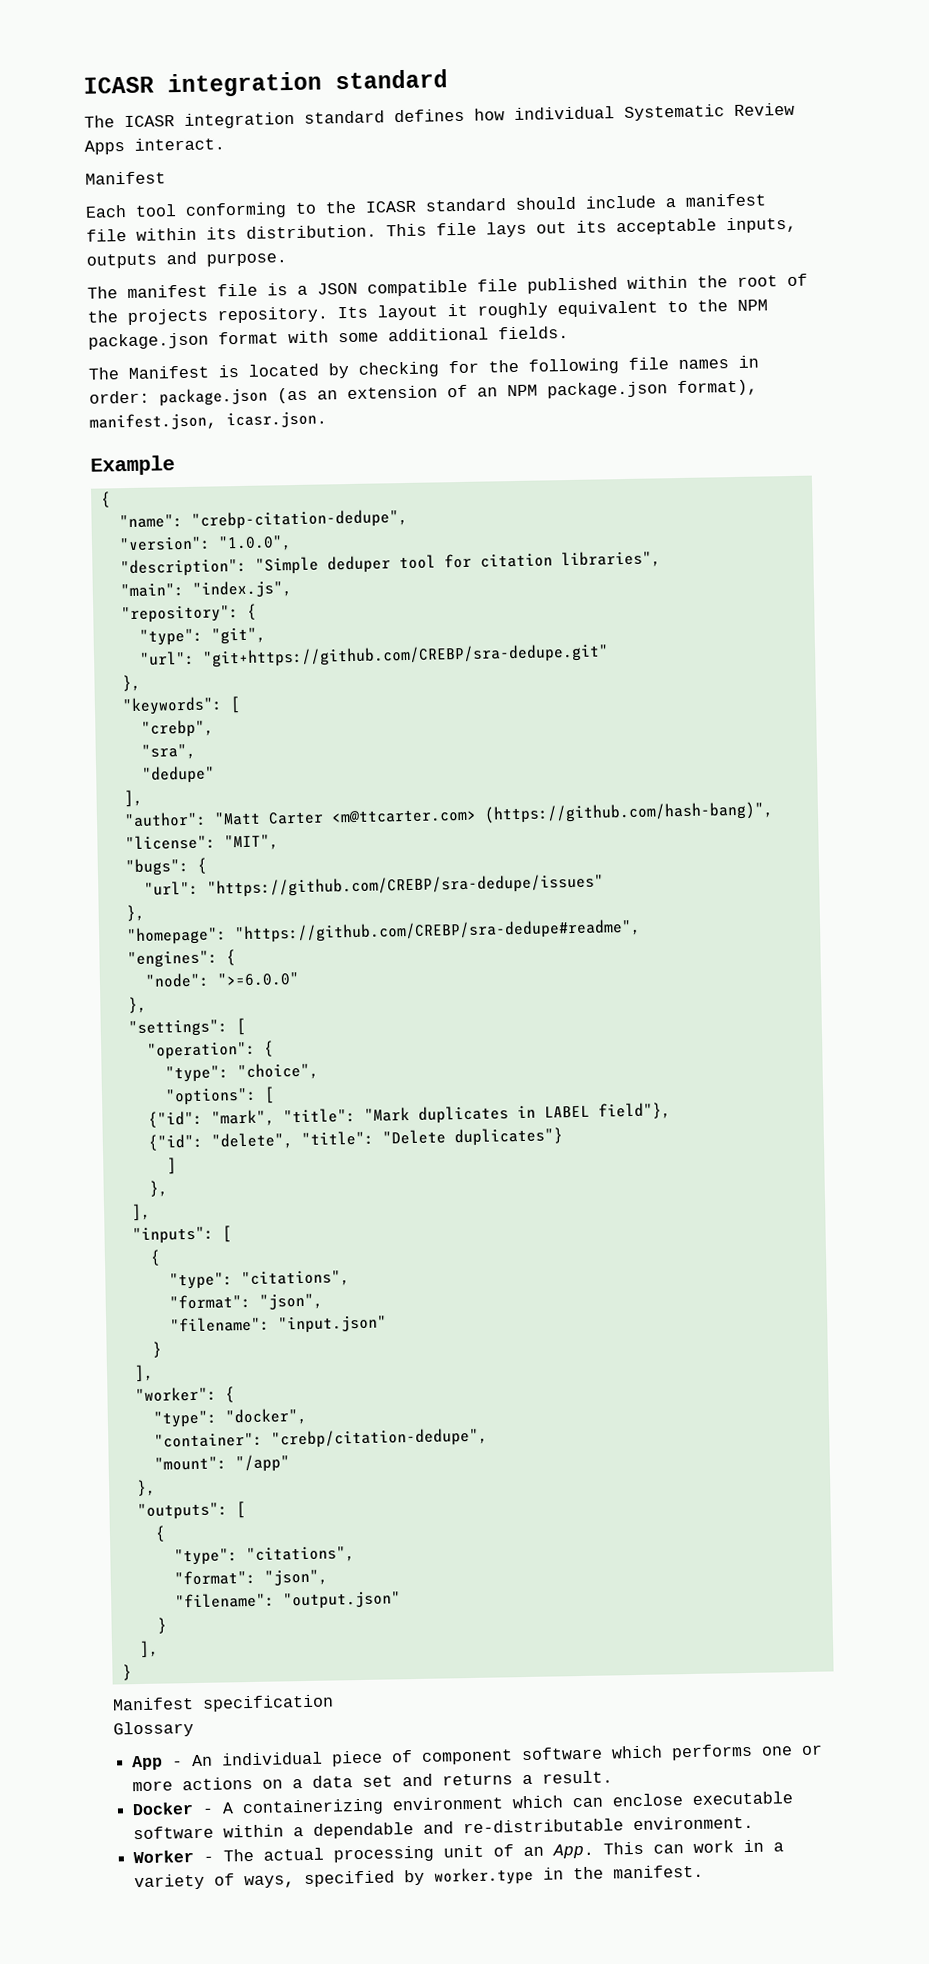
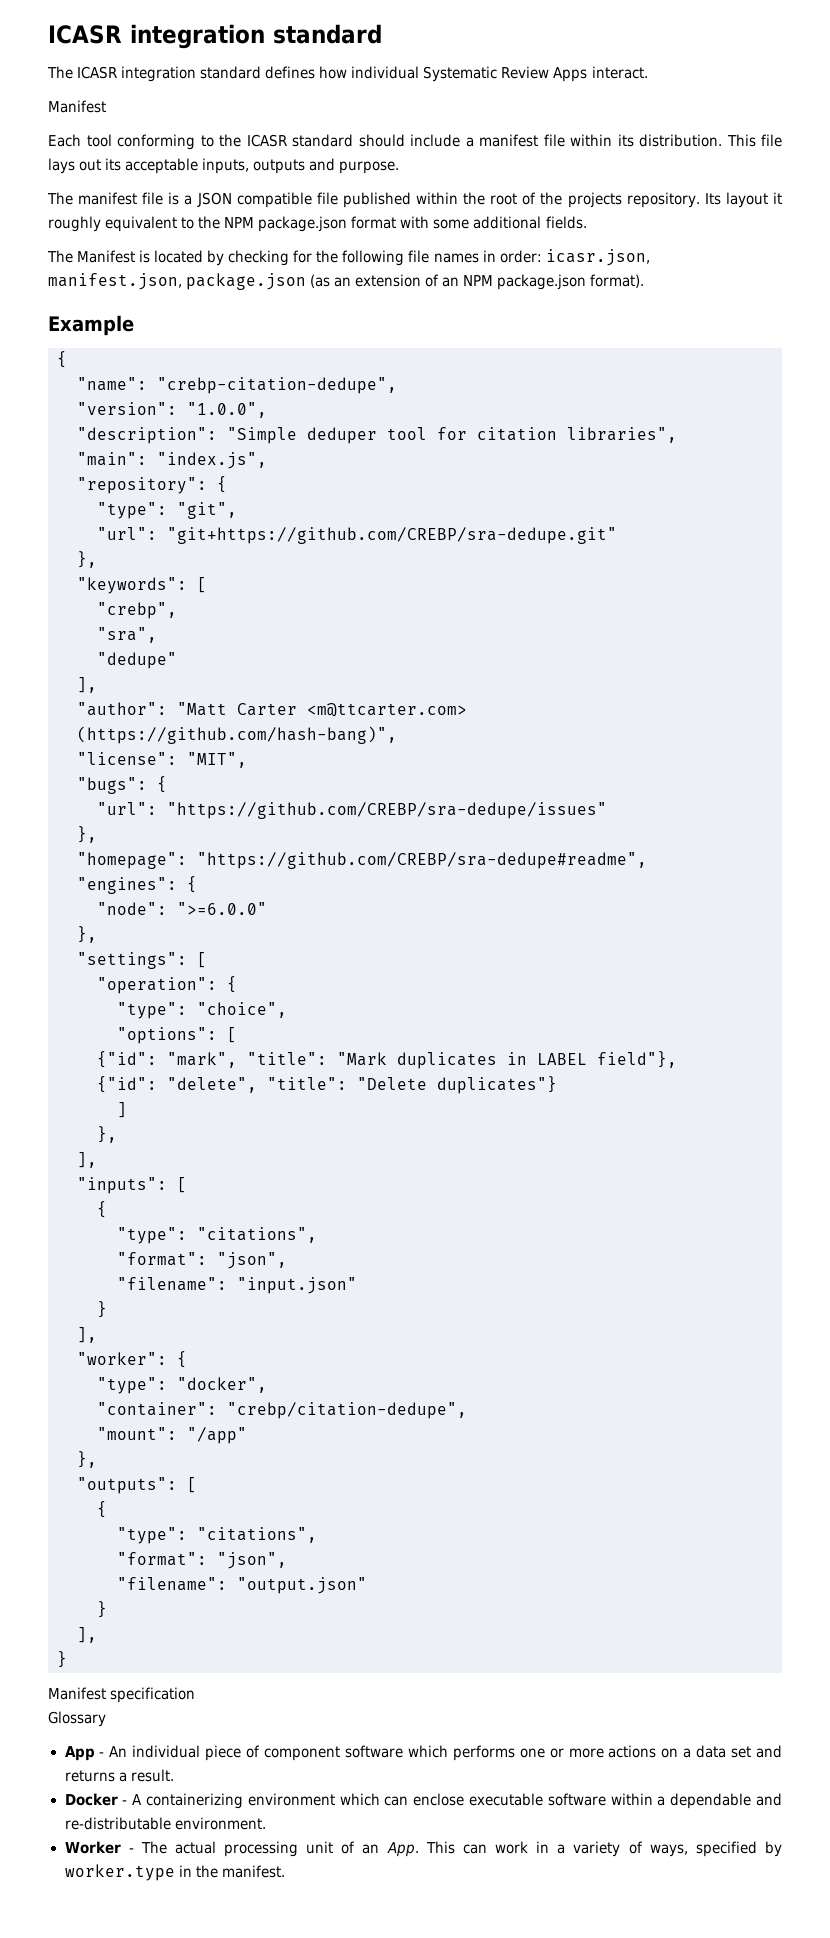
(150, 397) none -> [545,249,650,266] [48,273,182,290] icasr.json, manifest.json,
[677,379,758,397] [89,411,327,431] format), manifest.json, icasr.json. -> [590,274,645,288] format).

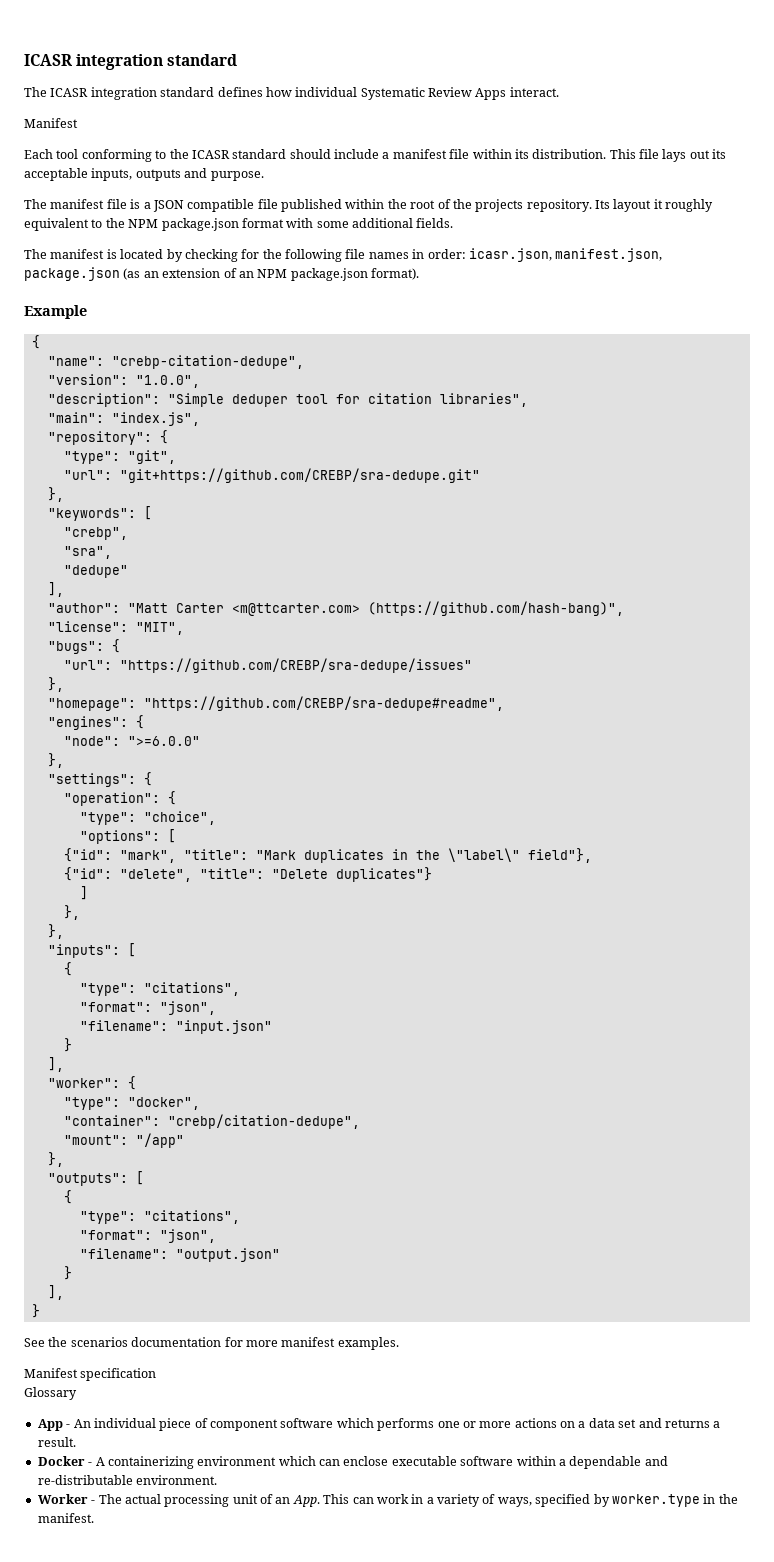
[77,250,136,263] Manifest -> [50,249,105,259] manifest
[197,952,207,968] [ -> [143,772,152,786] {
[537,1053,587,1065] LABEL -> [415,848,520,862] the \"label\"
[77,1152,97,1168] ], -> [47,924,64,939] },
(67, 1659) none -> [24,1337,399,1350] // See the scenarios documentation for more manifest examples.

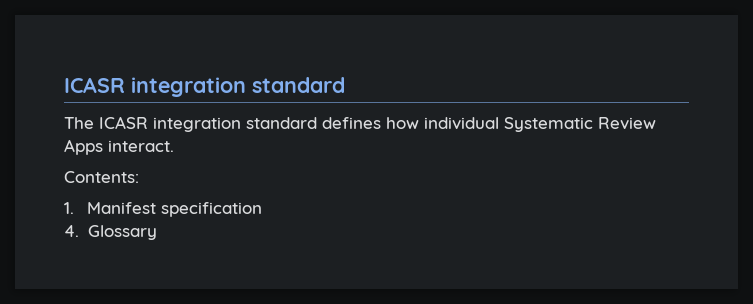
[24,118,78,128] [24,149,727,162] [24,168,264,181] [24,199,714,212] [24,218,454,231] [24,248,663,262] [24,267,419,281] [24,305,87,319] [31,335,40,349] [47,355,304,369] [47,374,200,388] [47,393,528,407] [47,412,200,426] [47,430,168,445] [63,450,176,464] [63,468,480,483] [47,487,64,502] [47,506,152,521] [63,527,128,540] [63,546,112,559] [63,565,128,578] [47,582,64,597] [47,601,624,616] [47,621,184,635] [47,639,120,654] [63,658,472,673] [47,677,64,692] [47,696,504,711] [47,715,144,730] [63,736,200,746] [47,753,64,768] [47,772,152,787] [63,791,176,806] [79,811,216,825] [79,829,176,844] [63,848,592,863] [63,867,432,882] [79,886,88,900] [63,905,80,920] [47,924,64,939] [47,943,136,958] [63,962,72,976] [79,982,240,996] [79,1001,216,1015] [79,1020,272,1034] [63,1038,72,1052] [47,1057,64,1072] [47,1076,136,1090] [63,1097,200,1110] [63,1114,360,1129] [63,1133,184,1148] [47,1152,64,1167] [47,1171,144,1186] [63,1190,72,1204] [79,1210,240,1224] [79,1229,216,1243] [79,1248,280,1262] [63,1266,72,1280] [47,1285,64,1300] [31,1304,40,1318] [24,1337,399,1350] Manifest // Each tool conforming to the ICASR standard should include a manifest file within its distribution. This file lays out its acceptable inputs, outputs and purpose. // The manifest file is a JSON compatible file published within the root of the projects repository. Its layout it roughly equivalent to the NPM package.json format with some additional fields. // The manifest is located by checking for the following file names in order: icasr.json, manifest.json, package.json (as an extension of an NPM package.json format). // Example // { // "name": "crebp-citation-dedupe", // "version": "1.0.0", // "description": "Simple deduper tool for citation libraries", // "main": "index.js", // "repository": { // "type": "git", // "url": "git+https://github.com/CREBP/sra-dedupe.git" // }, // "keywords": [ // "crebp", // "sra", // "dedupe" // ], // "author": "Matt Carter <m@ttcarter.com> (https://github.com/hash-bang)", // "license": "MIT", // "bugs": { // "url": "https://github.com/CREBP/sra-dedupe/issues" // }, // "homepage": "https://github.com/CREBP/sra-dedupe#readme", // "engines": { // "node": ">=6.0.0" // }, // "settings": { // "operation": { // "type": "choice", // "options": [ // {"id": "mark", "title": "Mark duplicates in the \"label\" field"}, // {"id": "delete", "title": "Delete duplicates"} // ] // }, // }, // "inputs": [ // { // "type": "citations", // "format": "json", // "filename": "input.json" // } // ], // "worker": { // "type": "docker", // "container": "crebp/citation-dedupe", // "mount": "/app" // }, // "outputs": [ // { // "type": "citations", // "format": "json", // "filename": "output.json" // } // ], // } // See the scenarios documentation for more manifest examples. // -> [64,171,139,183] [64,202,74,214] Contents: // 1.
(157, 1374) none -> [64,225,79,237] 4.
[37,1418,721,1431] [37,1437,76,1447] [37,1456,668,1469] [37,1475,218,1485] [37,1494,738,1507] [37,1513,94,1523] // App - An individual piece of component software which performs one or more actions on a data set and returns a result. // Docker - A containerizing environment which can enclose executable software within a dependable and re-distributable environment. // Worker - The actual processing unit of an App. This can work in a variety of ways, specified by worker.type in the manifest. -> (157, 232) none

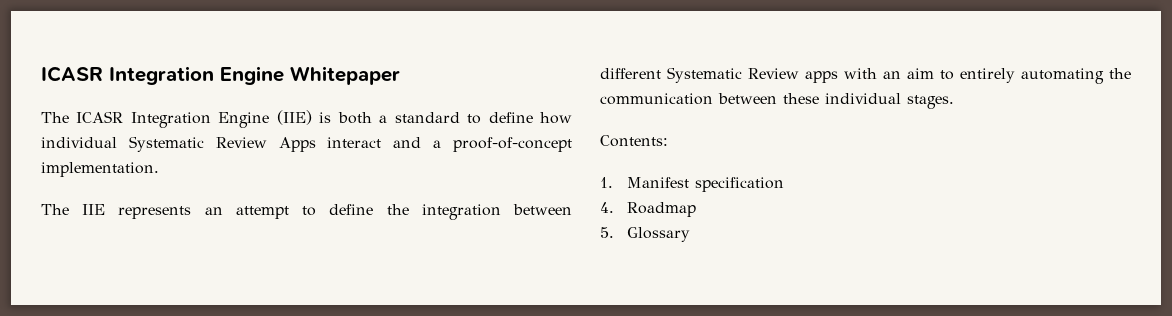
[64,77,345,97] ICASR integration standard -> [41,66,400,85] ICASR Integration Engine Whitepaper
[153,117,381,132] integration standard defines -> [130,110,533,128] Integration Engine (IIE) is both a standard to define
[108,140,174,152] interact. -> [327,137,572,152] [41,162,159,177] [41,204,572,220] [600,67,1131,84] [600,93,954,109] interact and a proof-of-concept implementation. // The IIE represents an attempt to define the integration between different Systematic Review apps with an aim to entirely automating the communication between these individual stages.
(79, 231) none -> [627,202,697,217] [600,227,614,238] Roadmap // 5.

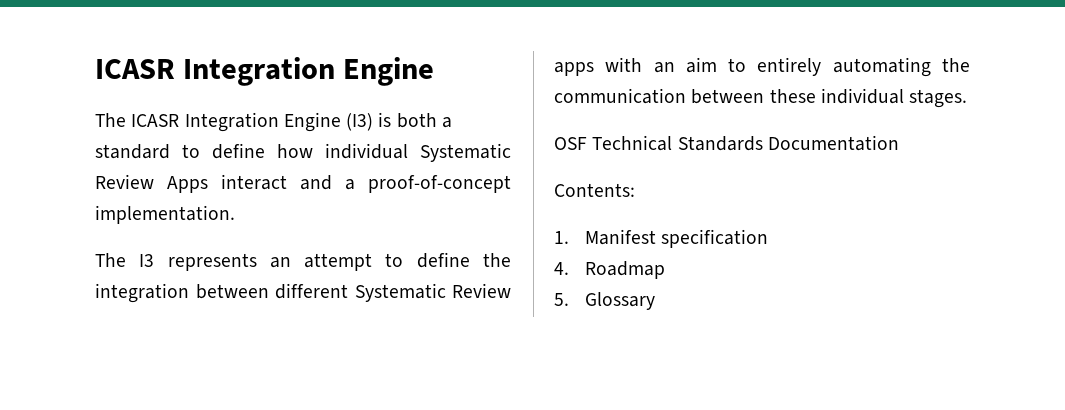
[41,66,400,85] ICASR Integration Engine Whitepaper -> [95,57,435,86] ICASR Integration Engine
[276,110,312,125] (IIE) -> [346,113,374,131] (I3)
[82,204,106,215] IIE -> [139,254,155,267] I3
(954, 102) none -> [554,135,899,151] // OSF Technical Standards Documentation

